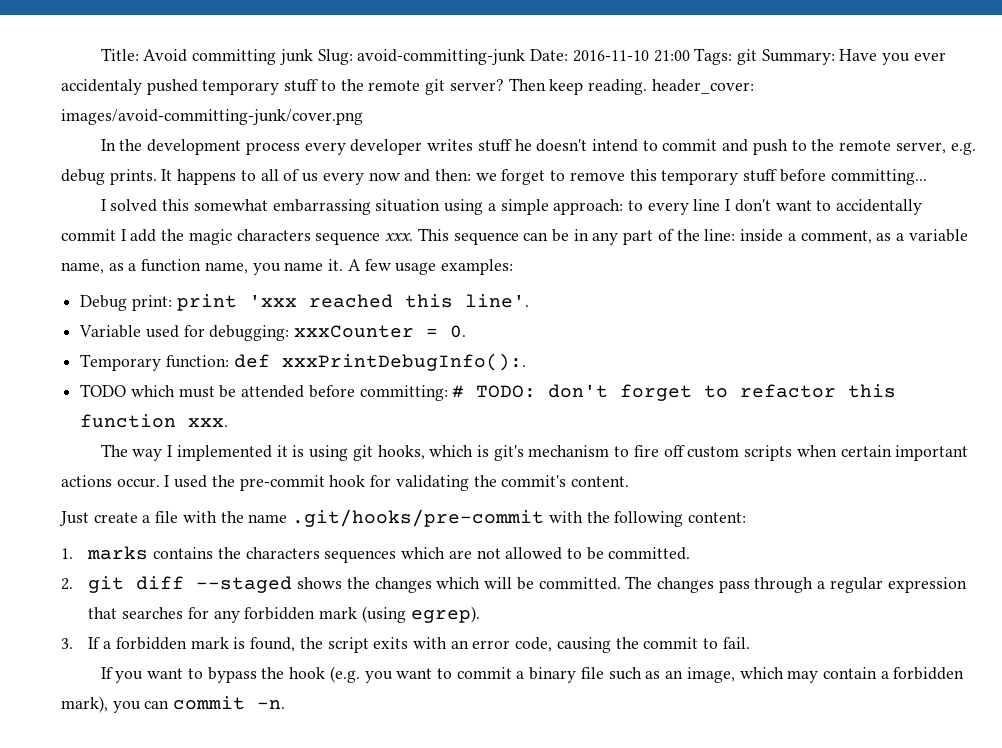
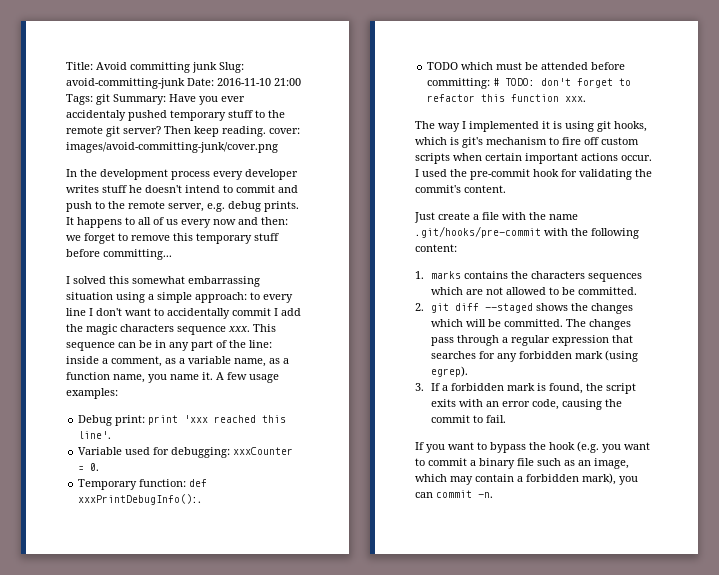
[651,79,754,94] header_cover: -> [269,128,300,134] cover:

